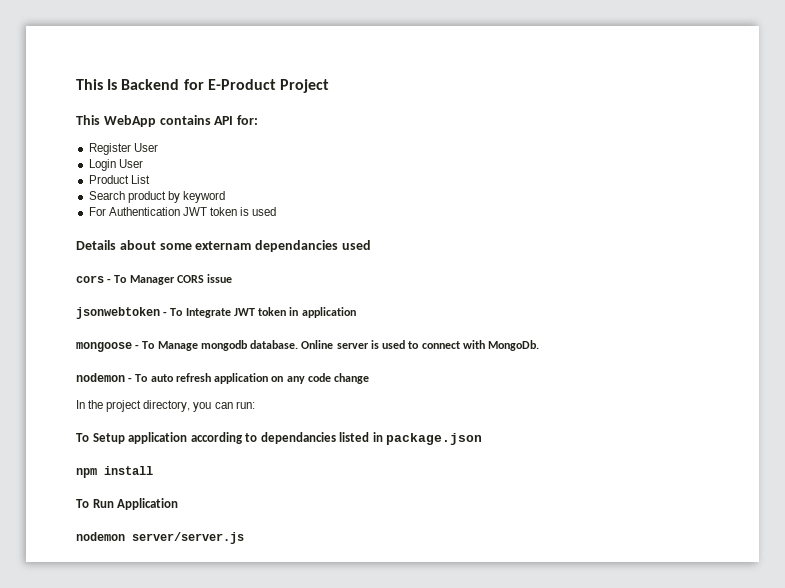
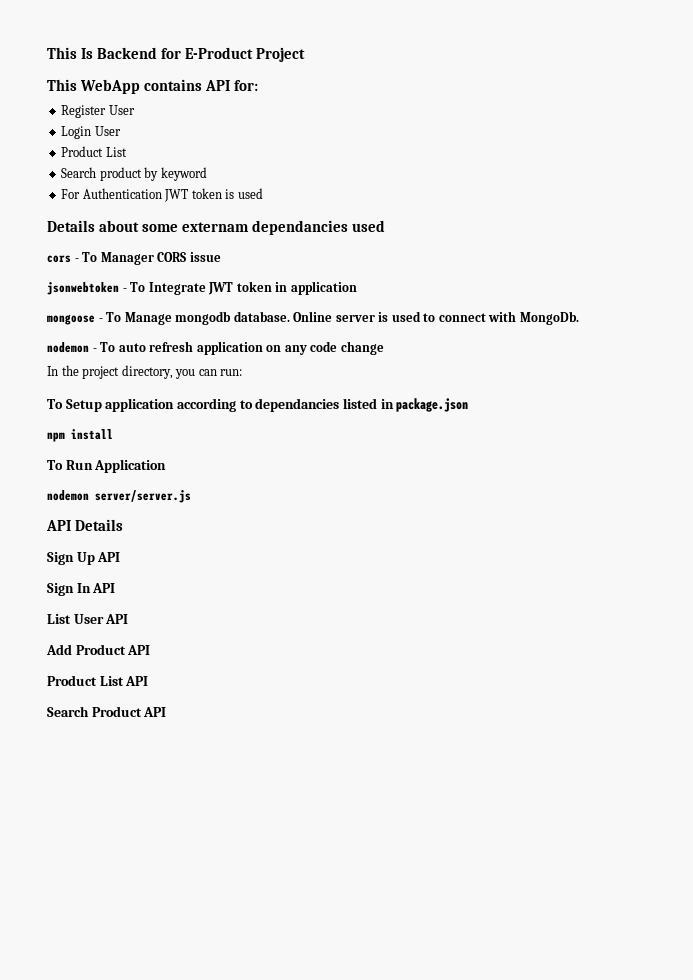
(244, 538) none -> [46,519,123,531] [47,552,121,565] [47,583,116,596] [47,614,129,624] [46,644,151,655] [47,675,149,686] [47,706,167,717] // API Details // Sign Up API // Sign In API // List User API // Add Product API // Product List API // Search Product API

